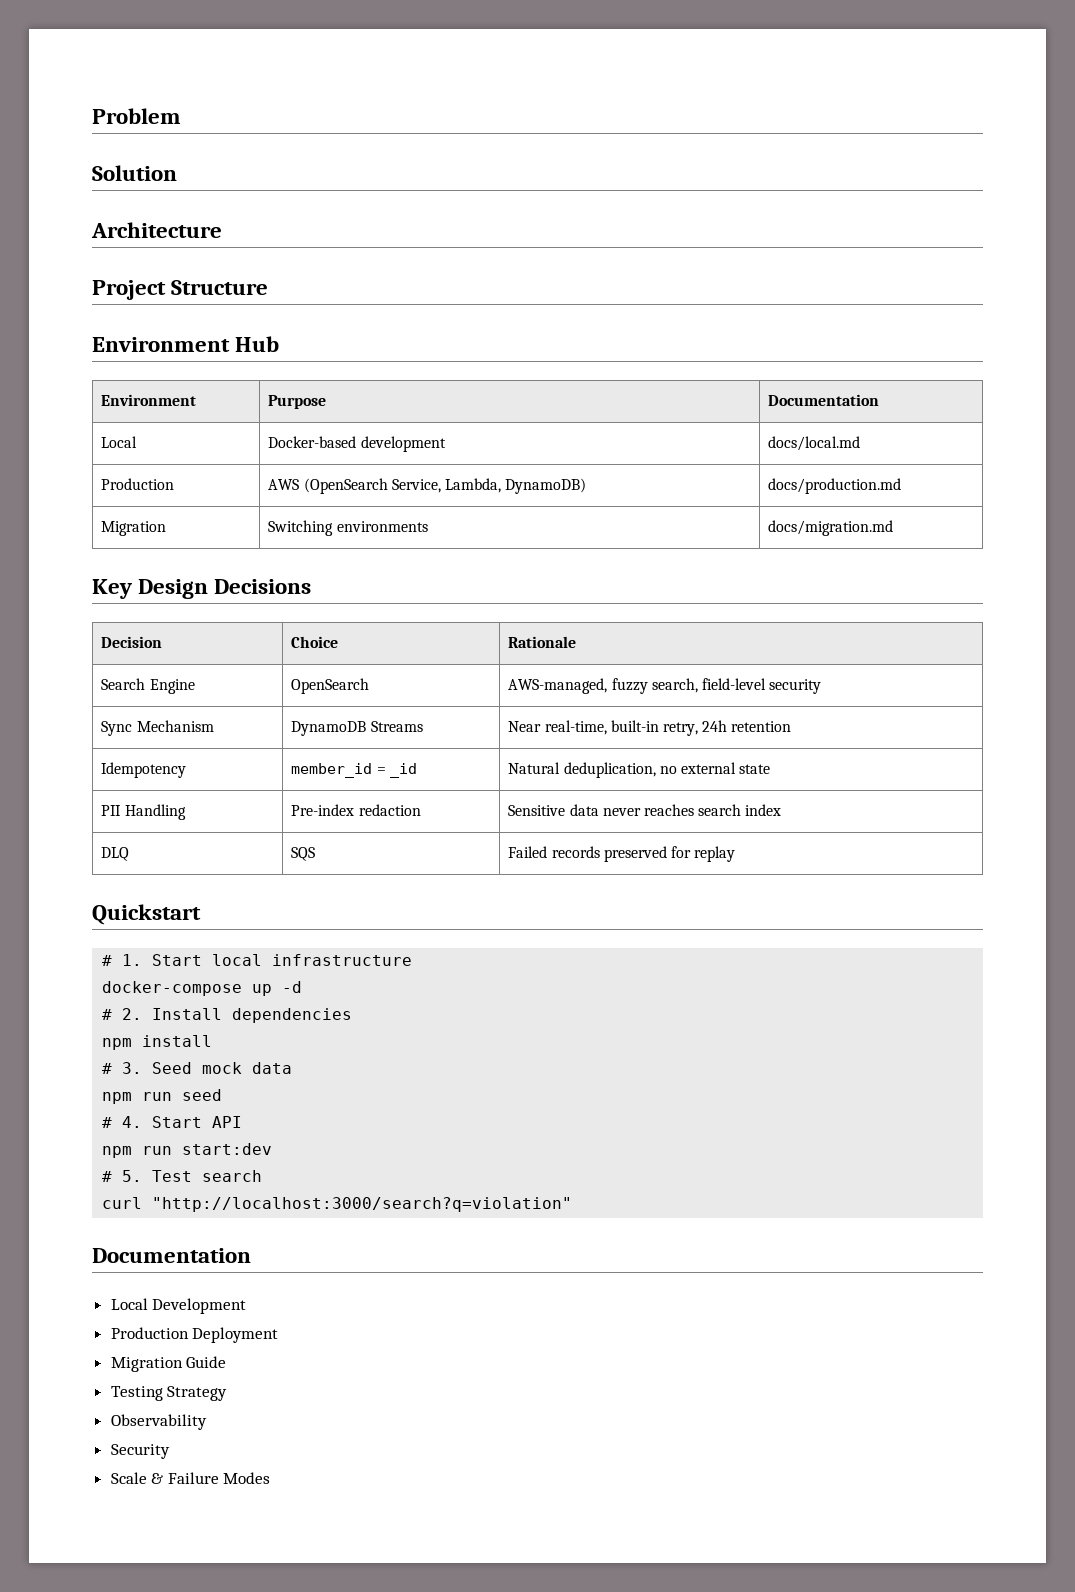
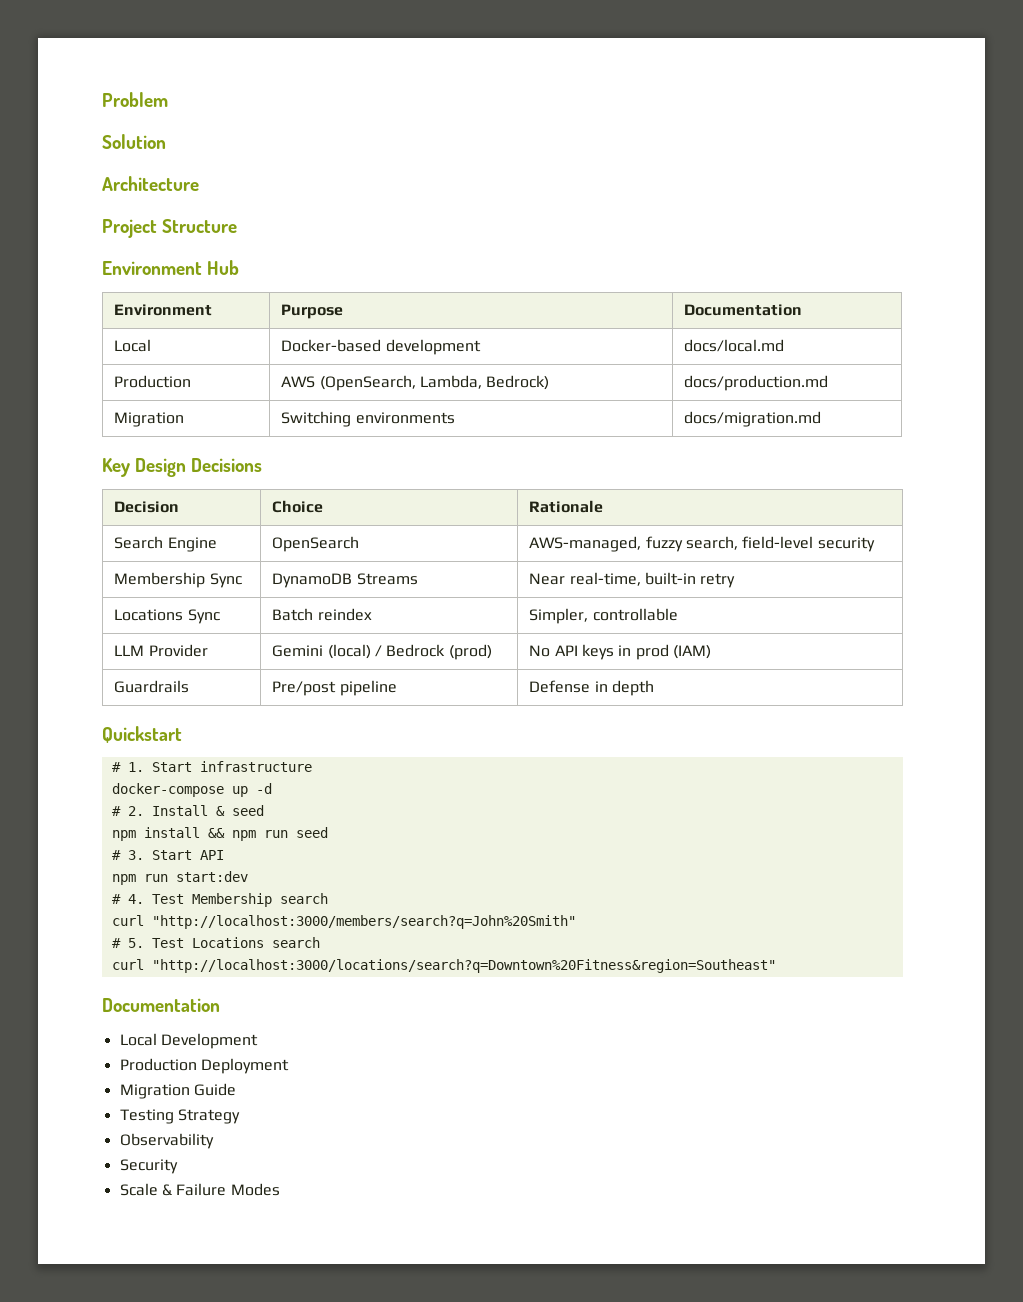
[303,478,587,494] (OpenSearch Service, Lambda, DynamoDB) -> [319,375,550,391] (OpenSearch, Lambda, Bedrock)
[101,720,214,736] Sync Mechanism -> [114,572,242,588] Membership Sync
[663,720,792,736] [101,762,187,778] [291,763,417,778] [508,762,771,778] [101,804,186,820] [291,804,421,816] [508,804,782,816] [101,847,130,861] [291,847,316,861] [508,846,736,862] retry, 24h retention // Idempotency | member_id = _id | Natural deduplication, no external state // PII Handling | Pre-index redaction | Sensitive data never reaches search index // DLQ | SQS | Failed records preserved for replay -> [700,573,736,588] [114,609,220,624] [272,608,372,621] [529,608,678,624] [114,644,208,657] [272,644,492,660] [529,644,712,660] [114,680,190,693] [272,680,397,696] [529,680,655,696] retry // Locations Sync | Batch reindex | Simpler, controllable // LLM Provider | Gemini (local) / Bedrock (prod) | No API keys in prod (IAM) // Guardrails | Pre/post pipeline | Defense in depth
[212,954,263,966] local -> (192, 767) none
[232,1008,353,1023] dependencies -> [215,805,264,816] & seed
[102,1062,293,1074] // # 3. Seed mock data // -> [207,828,225,838] &&
[122,1116,143,1128] 4. -> [127,850,144,860] 3.
[122,1170,263,1182] [102,1197,573,1212] 5. Test search // curl "http://localhost:3000/search?q=violation" -> [127,893,328,907] [111,915,576,929] [111,937,320,948] [111,959,776,973] 4. Test Membership search // curl "http://localhost:3000/members/search?q=John%20Smith" // # 5. Test Locations search // curl "http://localhost:3000/locations/search?q=Downtown%20Fitness&region=Southeast"

